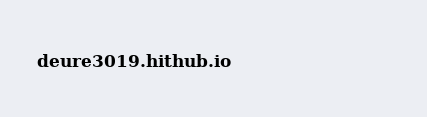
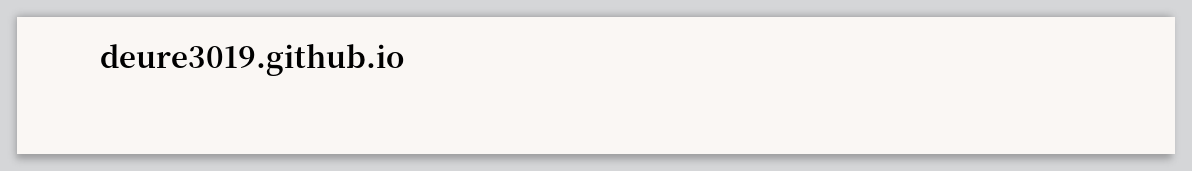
[37,54,231,67] deure3019.hithub.io -> [100,43,404,76] deure3019.github.io

